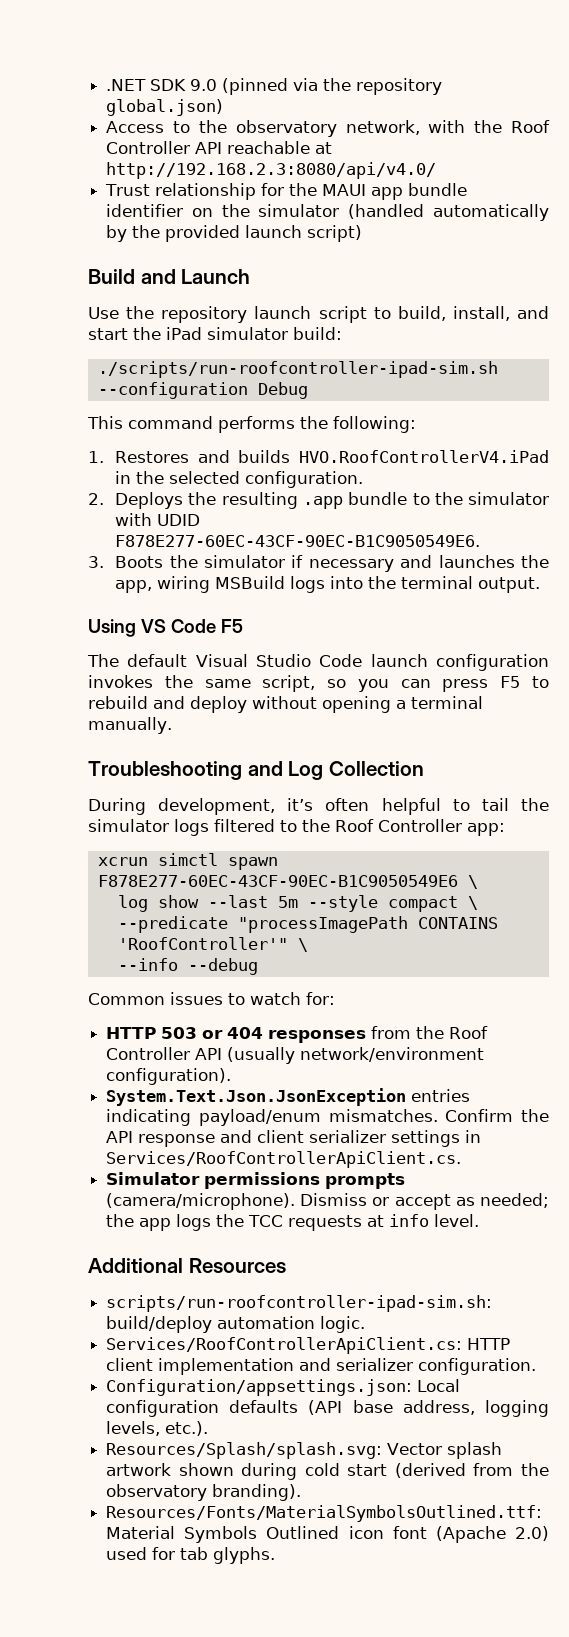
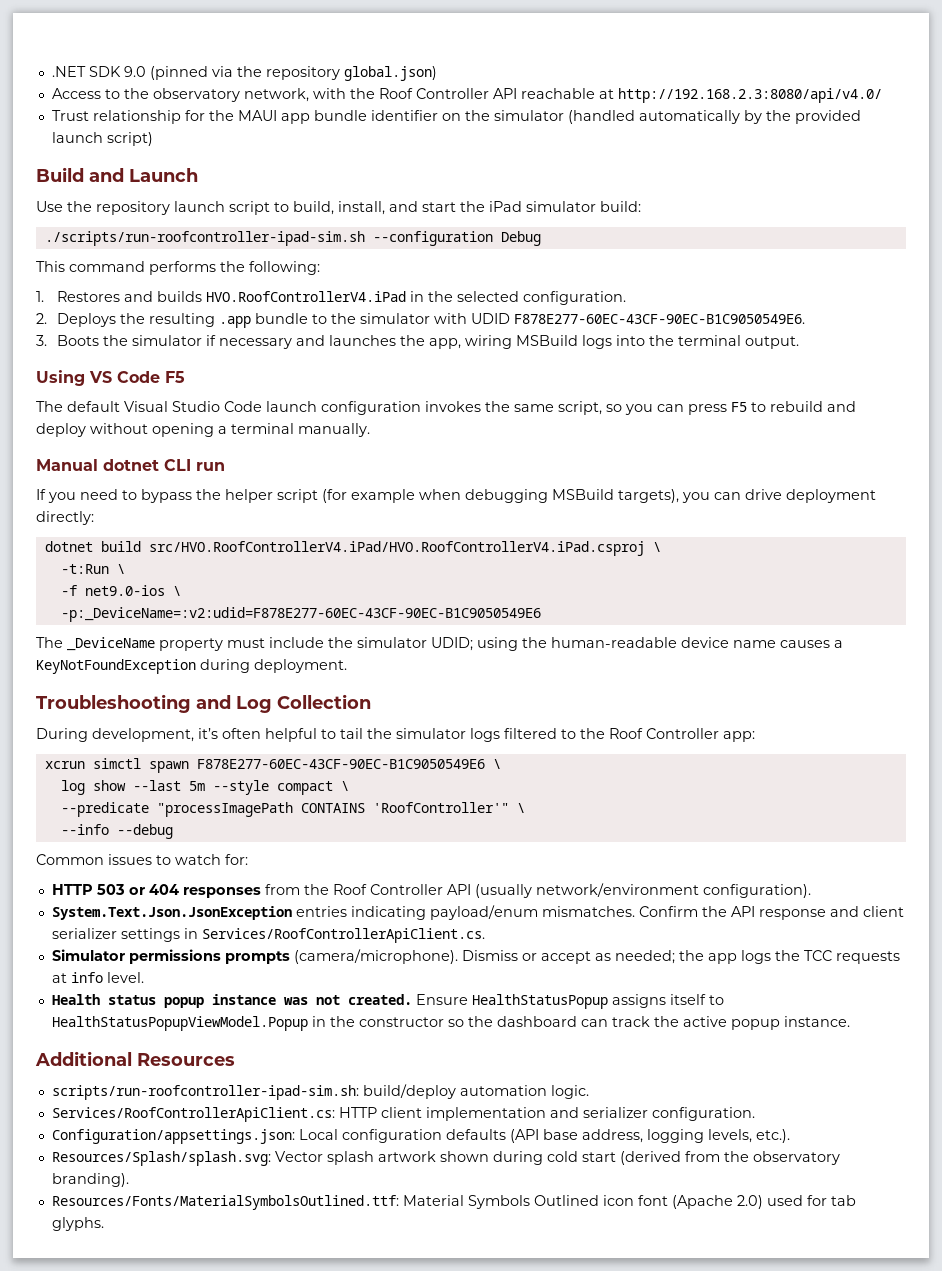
(172, 725) none -> [36,459,225,471] [36,489,876,503] [36,511,94,525] [44,541,661,556] [60,564,125,574] [60,585,181,596] [60,607,541,622] [36,637,843,651] [36,659,347,674] // Manual dotnet CLI run // If you need to bypass the helper script (for example when debugging MSBuild targets), you can drive deployment directly: // dotnet build src/HVO.RoofControllerV4.iPad/HVO.RoofControllerV4.iPad.csproj \ // -t:Run \ // -f net9.0-ios \ // -p:_DeviceName=:v2:udid=F878E277-60EC-43CF-90EC-B1C9050549E6 // The _DeviceName property must include the simulator UDID; using the human-readable device name causes a KeyNotFoundException during deployment.
(480, 1220) none -> [51,994,724,1009] [51,1016,850,1031] // Health status popup instance was not created. Ensure HealthStatusPopup assigns itself to HealthStatusPopupViewModel.Popup in the constructor so the dashboard can track the active popup instance.

